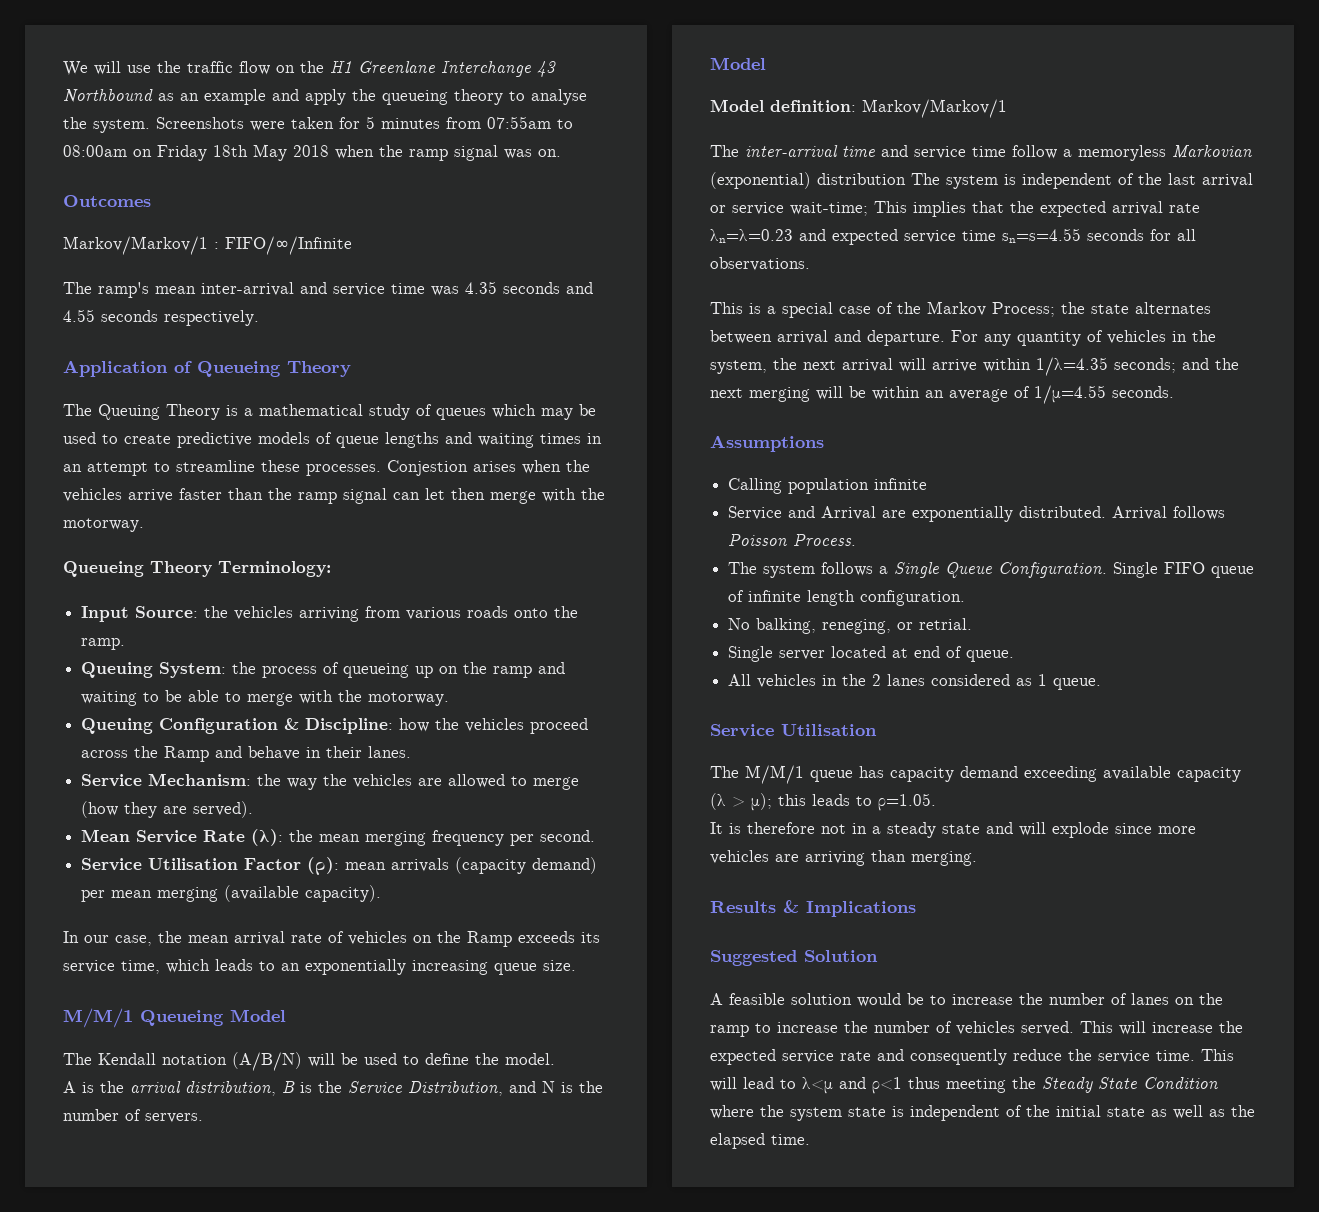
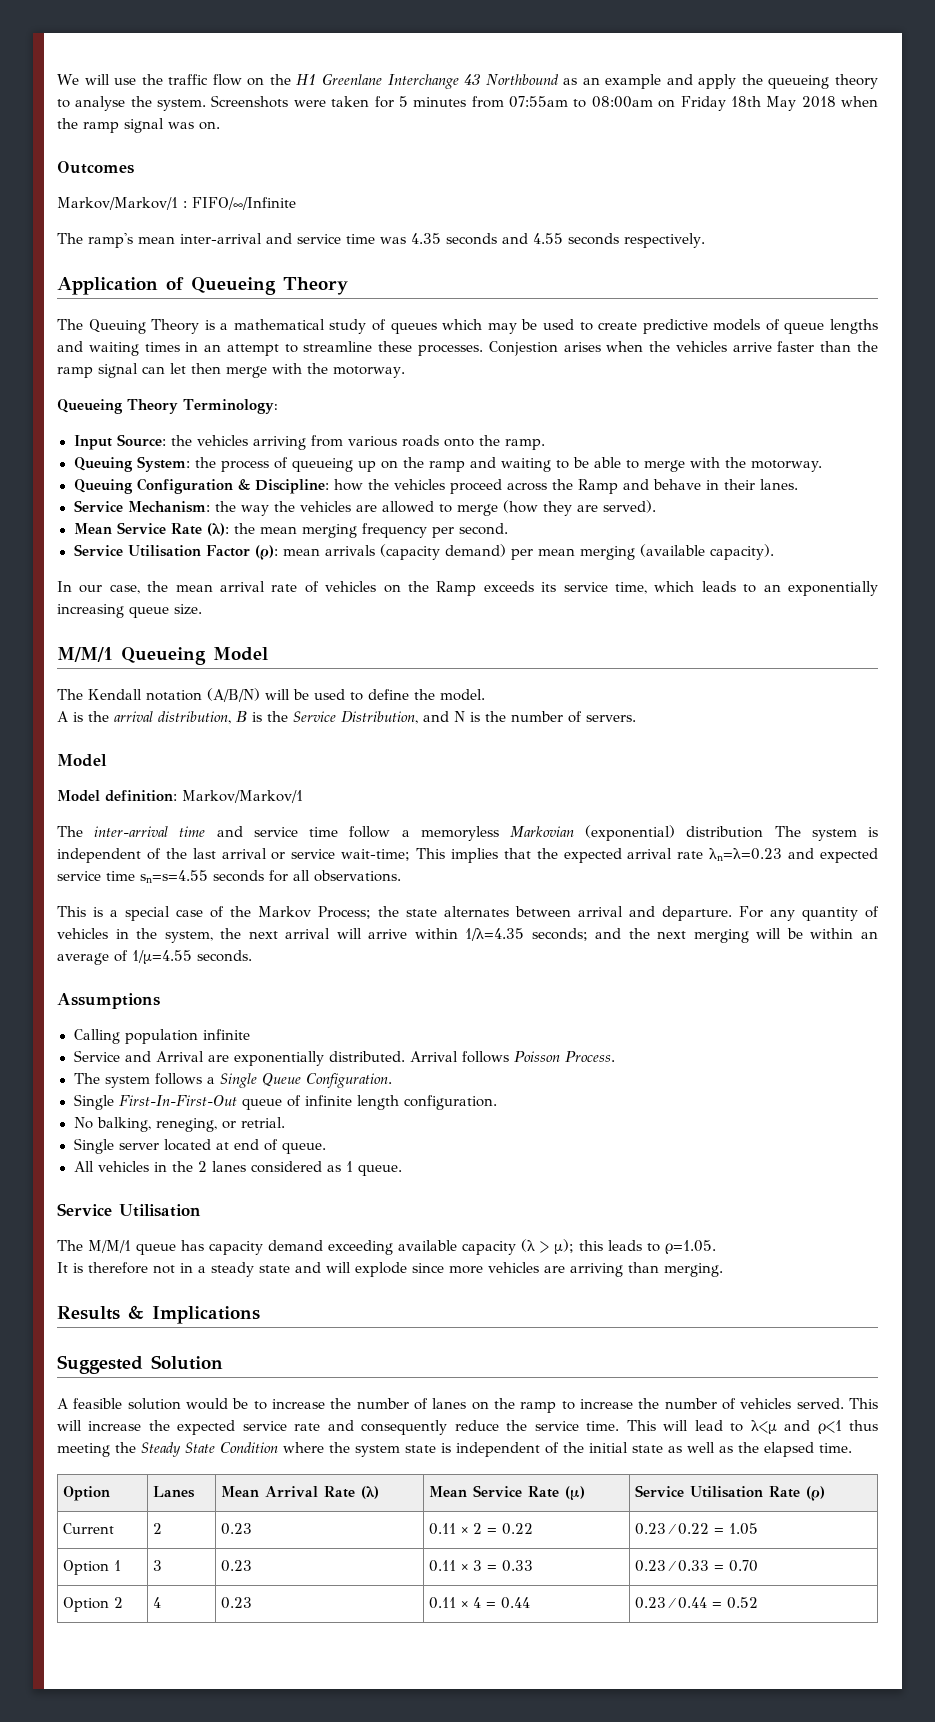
[1113,562,1206,578] Single FIFO -> [73,1094,237,1110] // Single First-In-First-Out
(810, 1139) none -> [63,1486,111,1501] [153,1486,196,1498] [221,1486,380,1499] [429,1485,586,1500] [635,1485,826,1501] [63,1523,115,1534] [153,1523,163,1534] [221,1523,253,1535] [429,1523,534,1535] [635,1523,759,1535] [63,1560,122,1575] [153,1560,163,1571] [221,1560,253,1572] [429,1560,534,1572] [635,1560,759,1572] [63,1597,124,1612] [153,1597,162,1608] [221,1597,253,1609] [429,1597,531,1609] [635,1597,759,1609] // Option | Lanes | Mean Arrival Rate (λ) | Mean Service Rate (μ) | Service Utilisation Rate (ρ) // Current | 2 | 0.23 | 0.11 × 2 = 0.22 | 0.23 ⁄ 0.22 = 1.05 // Option 1 | 3 | 0.23 | 0.11 × 3 = 0.33 | 0.23 ⁄ 0.33 = 0.70 // Option 2 | 4 | 0.23 | 0.11 × 4 = 0.44 | 0.23 ⁄ 0.44 = 0.52

